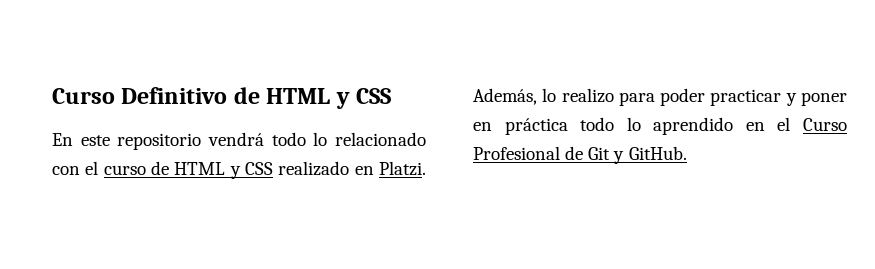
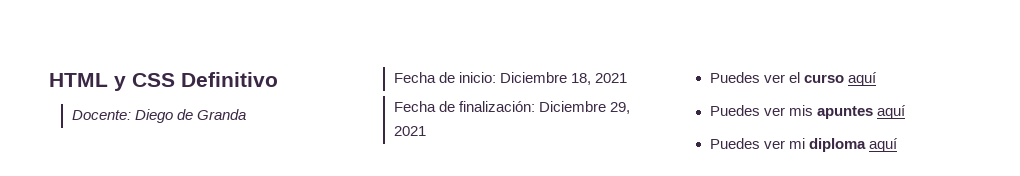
[52,87,392,109] [52,132,427,150] [52,161,426,179] [473,88,847,106] [473,117,847,135] [473,146,687,164] Curso Definitivo de HTML y CSS // En este repositorio vendrá todo lo relacionado con el curso de HTML y CSS realizado en Platzi. Además, lo realizo para poder practicar y poner en práctica todo lo aprendido en el Curso Profesional de Git y GitHub. -> [49,72,278,91] [71,109,246,123] [393,72,627,85] [393,101,630,114] [393,126,426,136] [709,72,877,86] [709,105,906,119] [709,138,898,152] HTML y CSS Definitivo // Docente: Diego de Granda // Fecha de inicio: Diciembre 18, 2021 // Fecha de finalización: Diciembre 29, 2021 // Puedes ver el curso aquí // Puedes ver mis apuntes aquí // Puedes ver mi diploma aquí

